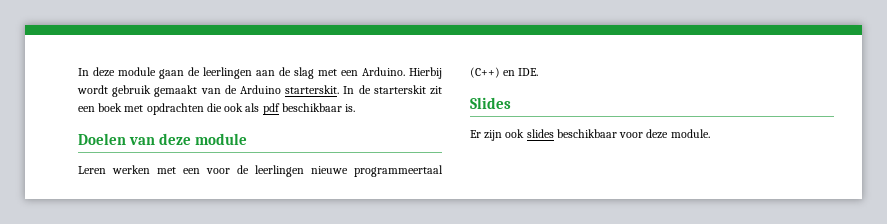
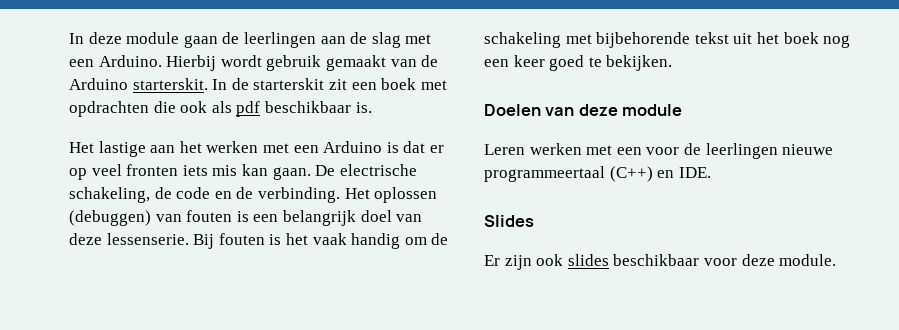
(356, 108) none -> [69,141,444,157] [69,164,417,180] [69,187,438,203] [69,210,423,226] [69,233,449,249] [484,32,851,48] [484,55,673,71] // Het lastige aan het werken met een Arduino is dat er op veel fronten iets mis kan gaan. De electrische schakeling, de code en de verbinding. Het oplossen (debuggen) van fouten is een belangrijk doel van deze lessenserie. Bij fouten is het vaak handig om de schakeling met bijbehorende tekst uit het boek nog een keer goed te bekijken.

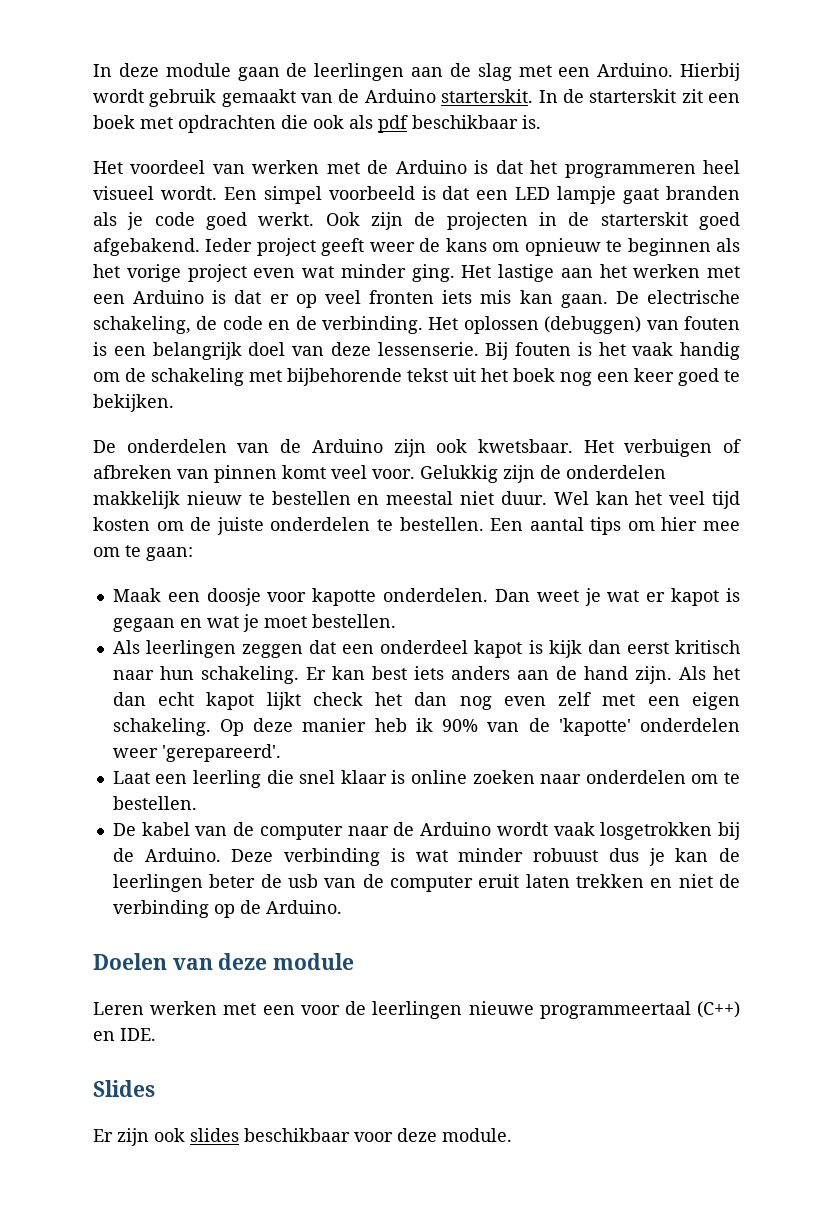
(94, 147) none -> [130,160,740,178] [93,186,740,204] [93,212,740,230] [93,238,740,256] [93,264,492,282] voordeel van werken met de Arduino is dat het programmeren heel visueel wordt. Een simpel voorbeeld is dat een LED lampje gaat branden als je code goed werkt. Ook zijn de projecten in de starterskit goed afgebakend. Ieder project geeft weer de kans om opnieuw te beginnen als het vorige project even wat minder ging. Het
(673, 63) none -> [93,439,741,457] [93,465,666,483] [93,491,740,509] [93,517,741,535] [93,545,193,561] [112,588,741,606] [112,614,396,632] [112,640,741,658] [112,666,740,684] [112,692,740,710] [112,718,741,736] [112,744,281,762] [112,770,741,788] [112,796,197,810] [112,822,740,840] [112,848,740,866] [112,874,741,892] [112,900,342,918] // De onderdelen van de Arduino zijn ook kwetsbaar. Het verbuigen of afbreken van pinnen komt veel voor. Gelukkig zijn de onderdelen makkelijk nieuw te bestellen en meestal niet duur. Wel kan het veel tijd kosten om de juiste onderdelen te bestellen. Een aantal tips om hier mee om te gaan: // Maak een doosje voor kapotte onderdelen. Dan weet je wat er kapot is gegaan en wat je moet bestellen. // Als leerlingen zeggen dat een onderdeel kapot is kijk dan eerst kritisch naar hun schakeling. Er kan best iets anders aan de hand zijn. Als het dan echt kapot lijkt check het dan nog even zelf met een eigen schakeling. Op deze manier heb ik 90% van de 'kapotte' onderdelen weer 'gerepareerd'. // Laat een leerling die snel klaar is online zoeken naar onderdelen om te bestellen. // De kabel van de computer naar de Arduino wordt vaak losgetrokken bij de Arduino. Deze verbinding is wat minder robuust dus je kan de leerlingen beter de usb van de computer eruit laten trekken en niet de verbinding op de Arduino.

